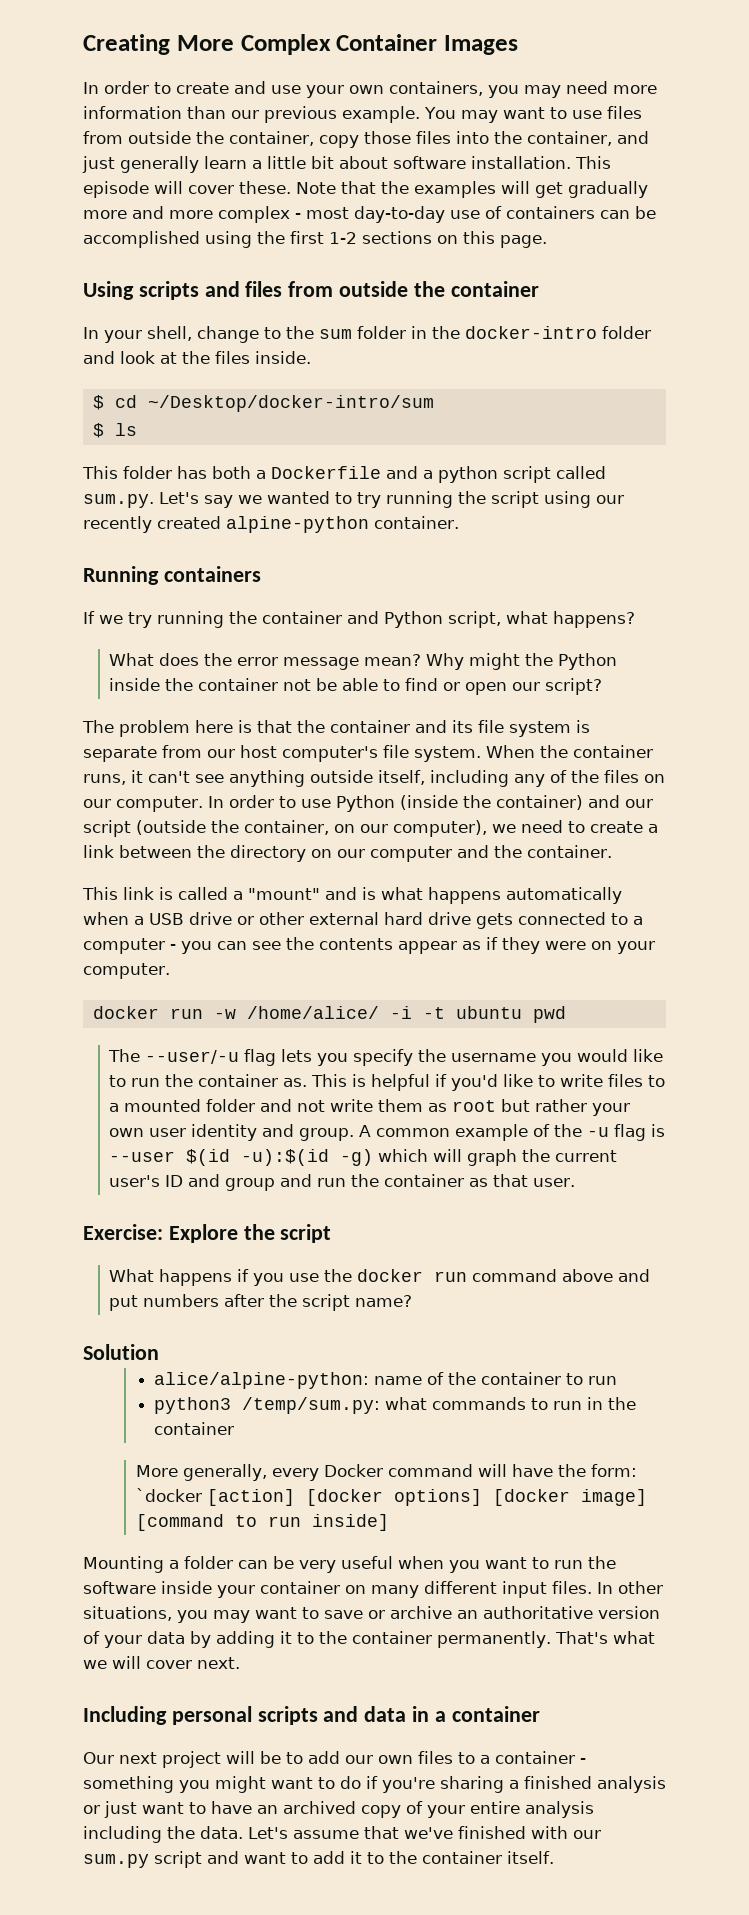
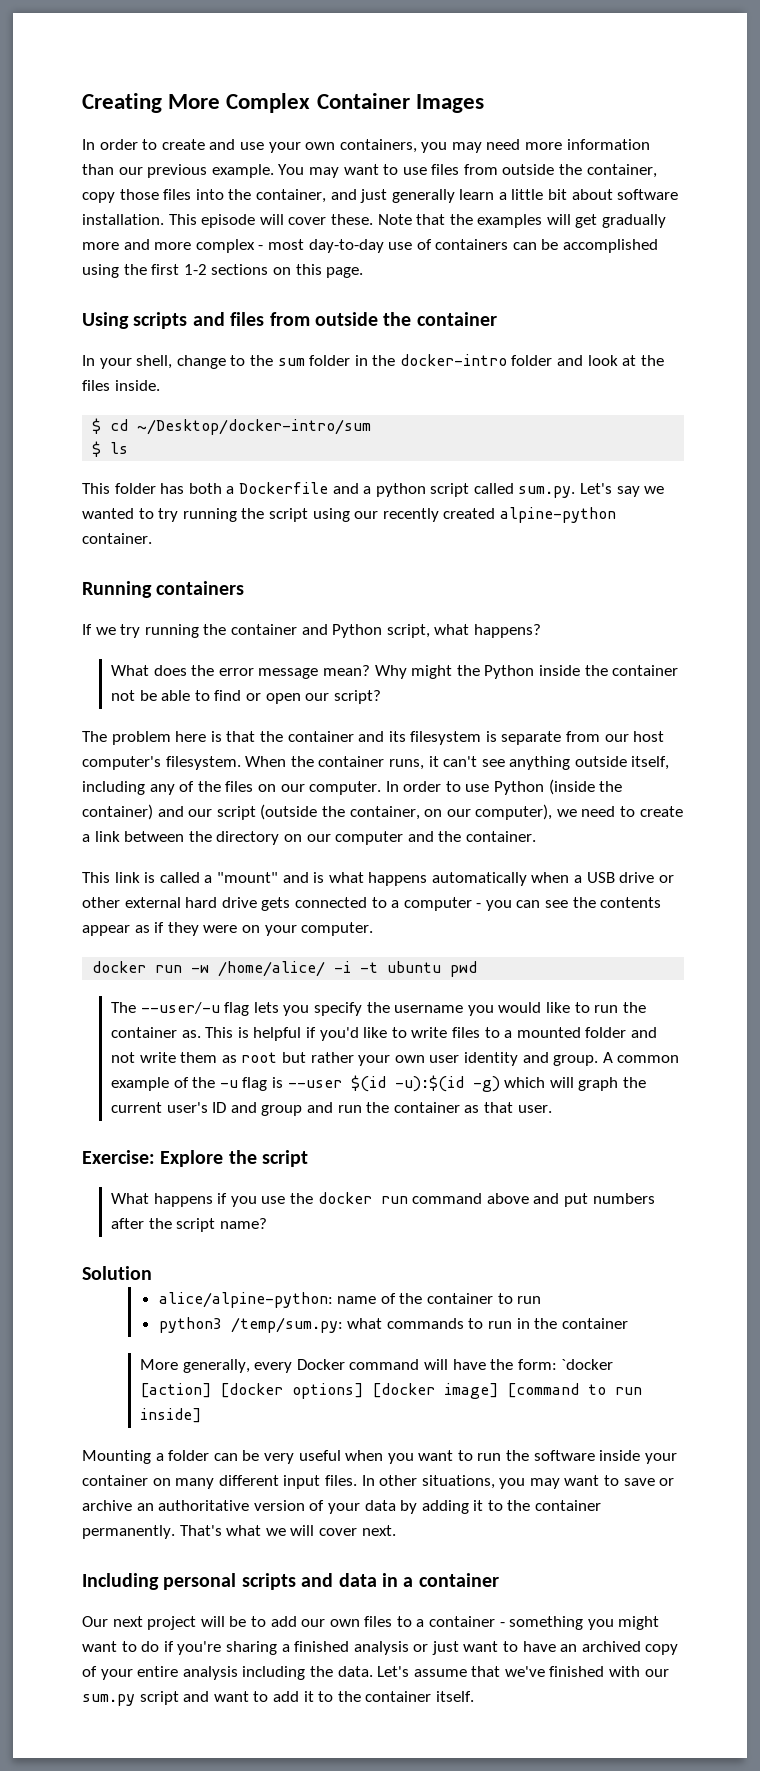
[478,720,571,737] file system -> [410,731,482,745] filesystem
[383,745,481,762] file system. -> [165,756,241,770] filesystem.

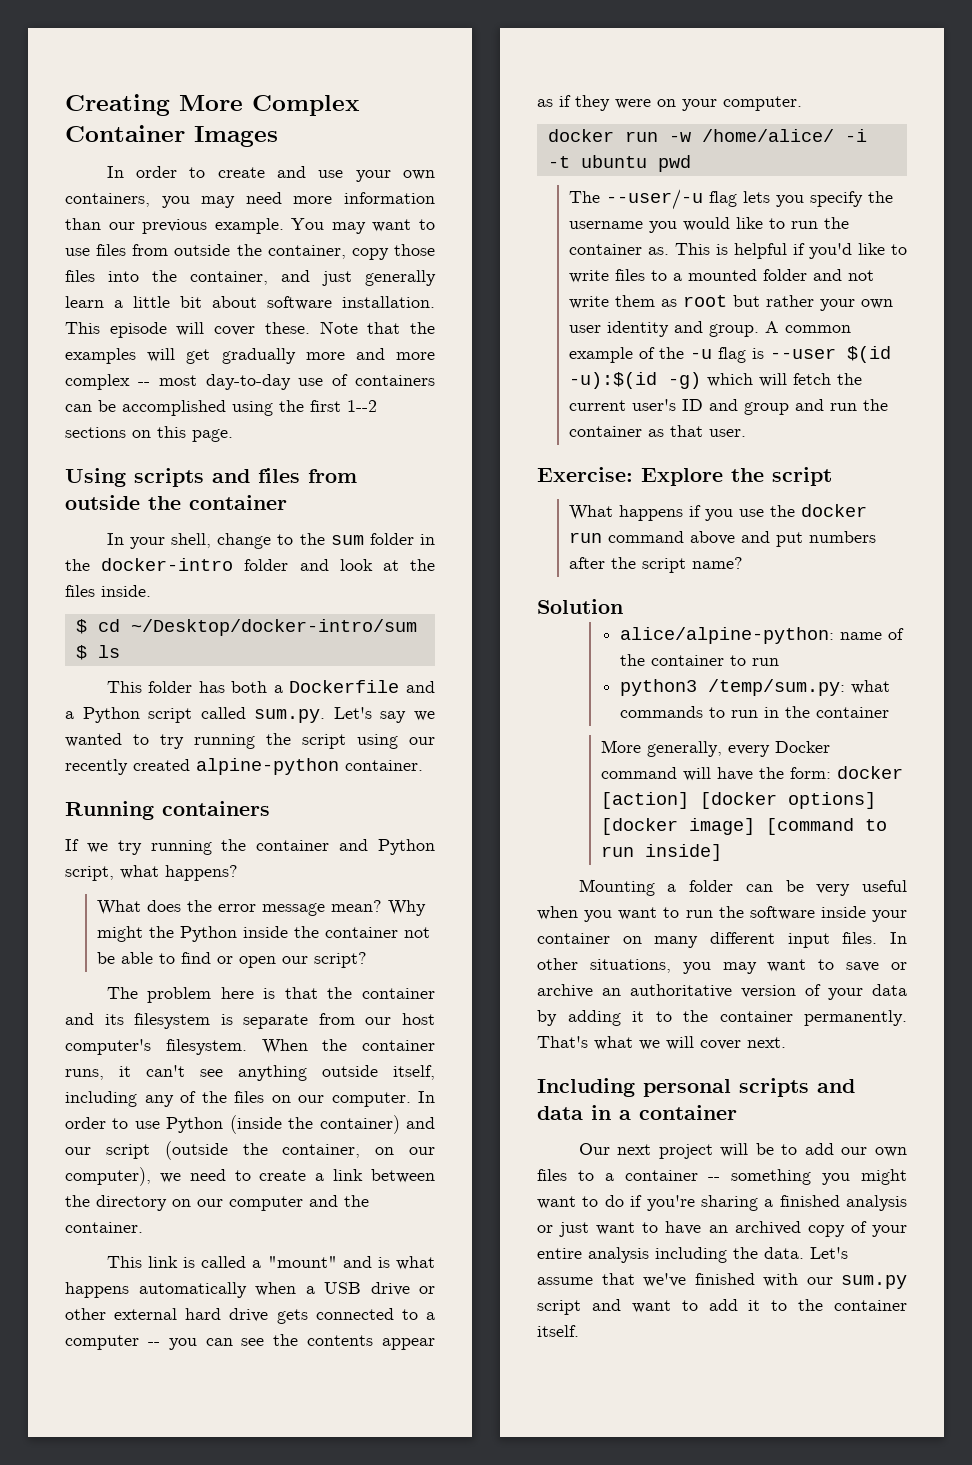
[258,245,264,250] - -> [137,382,150,386] --
[183,264,207,275] 1-2 -> [347,400,377,412] 1--2
[375,483,426,497] python -> [82,707,140,723] Python
[476,903,482,908] - -> [147,1342,160,1346] --
[578,1077,619,1091] graph -> [792,373,831,385] fetch
[561,1359,614,1370] `docker -> [836,766,903,779] docker
[499,1622,505,1627] - -> [708,1177,721,1181] --

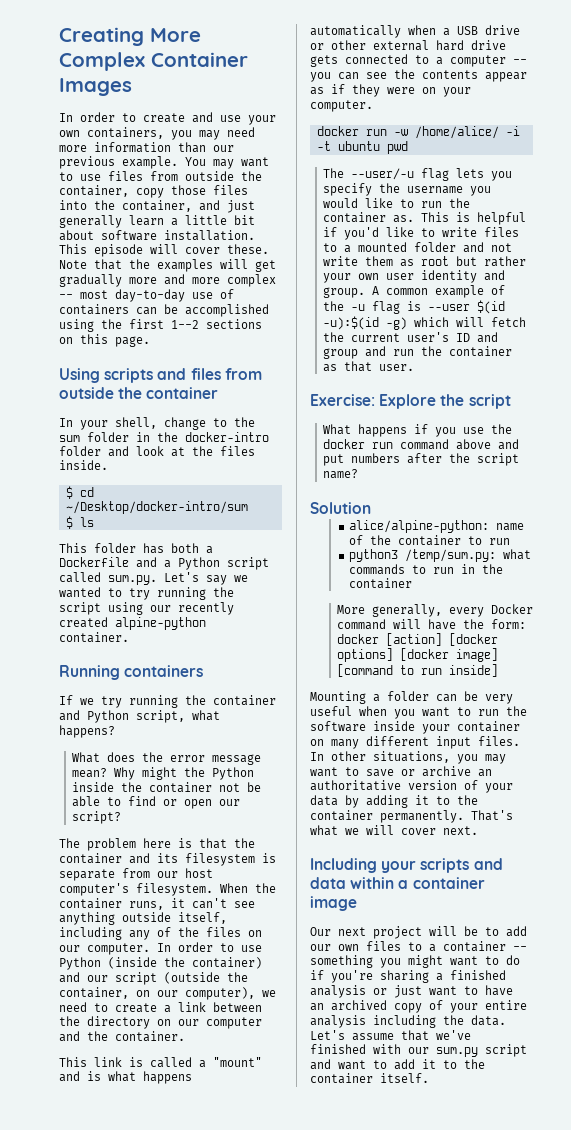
[643,1079,731,1097] personal -> [381,861,417,873] your
[591,1105,737,1120] in a container -> [350,877,485,889] [310,896,357,911] within a container image

